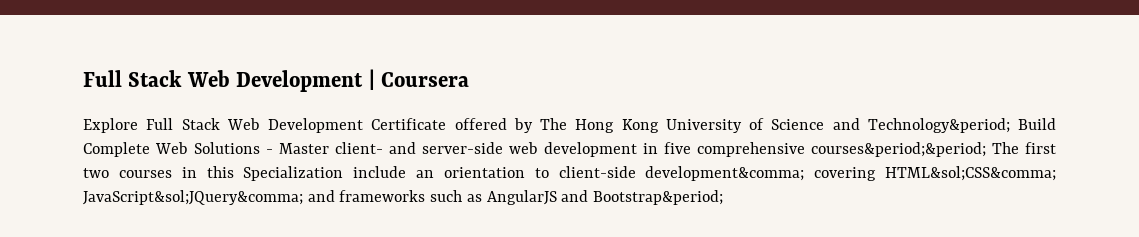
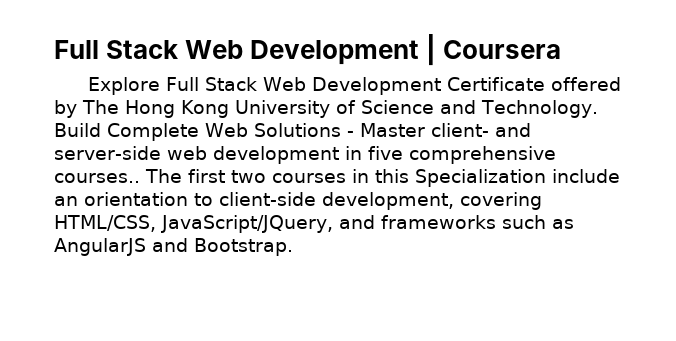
[867,118,1010,133] Technology&period; -> [480,100,598,118] Technology.
[811,142,986,157] courses&period;&period; -> [54,173,140,183] courses..
[645,166,1056,181] [83,190,303,205] development&comma; covering HTML&sol;CSS&comma; JavaScript&sol;JQuery&comma; -> [322,192,542,210] [54,215,333,233] development, covering HTML/CSS, JavaScript/JQuery,
[593,190,724,205] Bootstrap&period; -> [194,238,293,256] Bootstrap.

